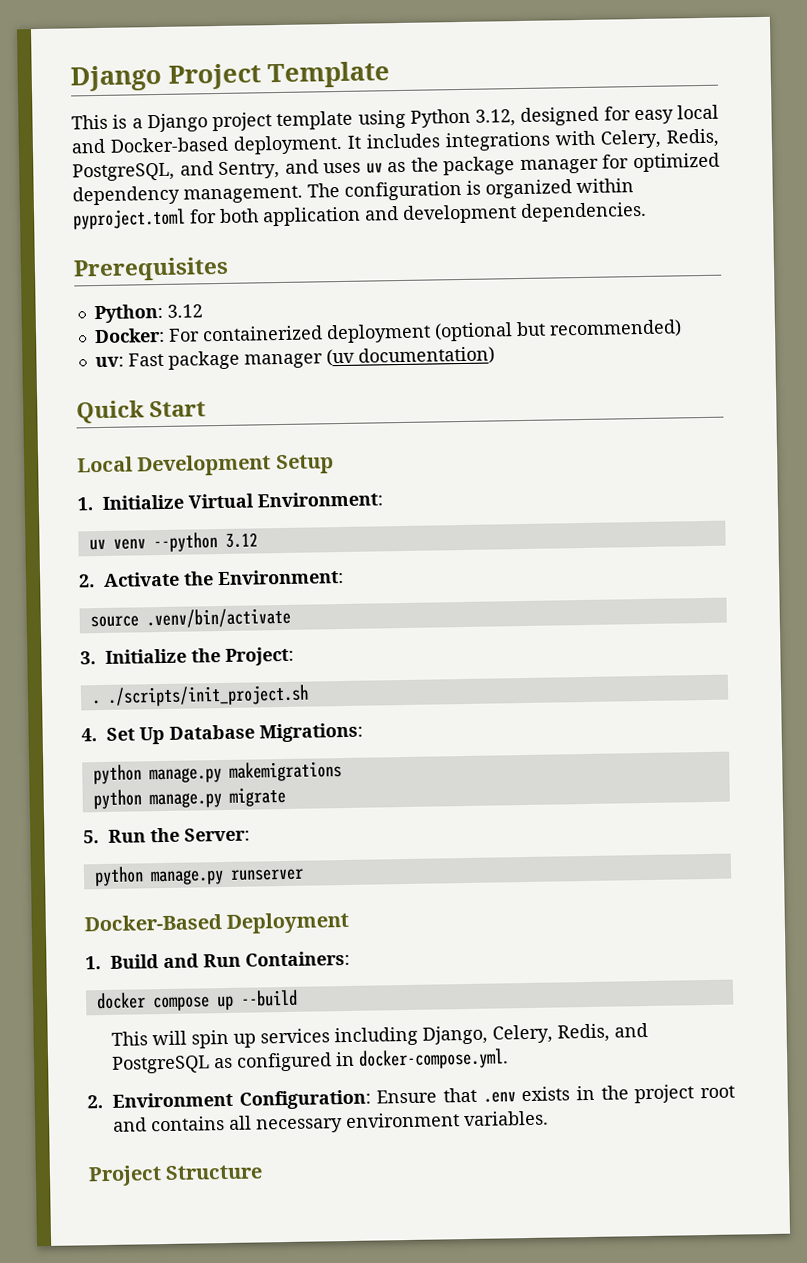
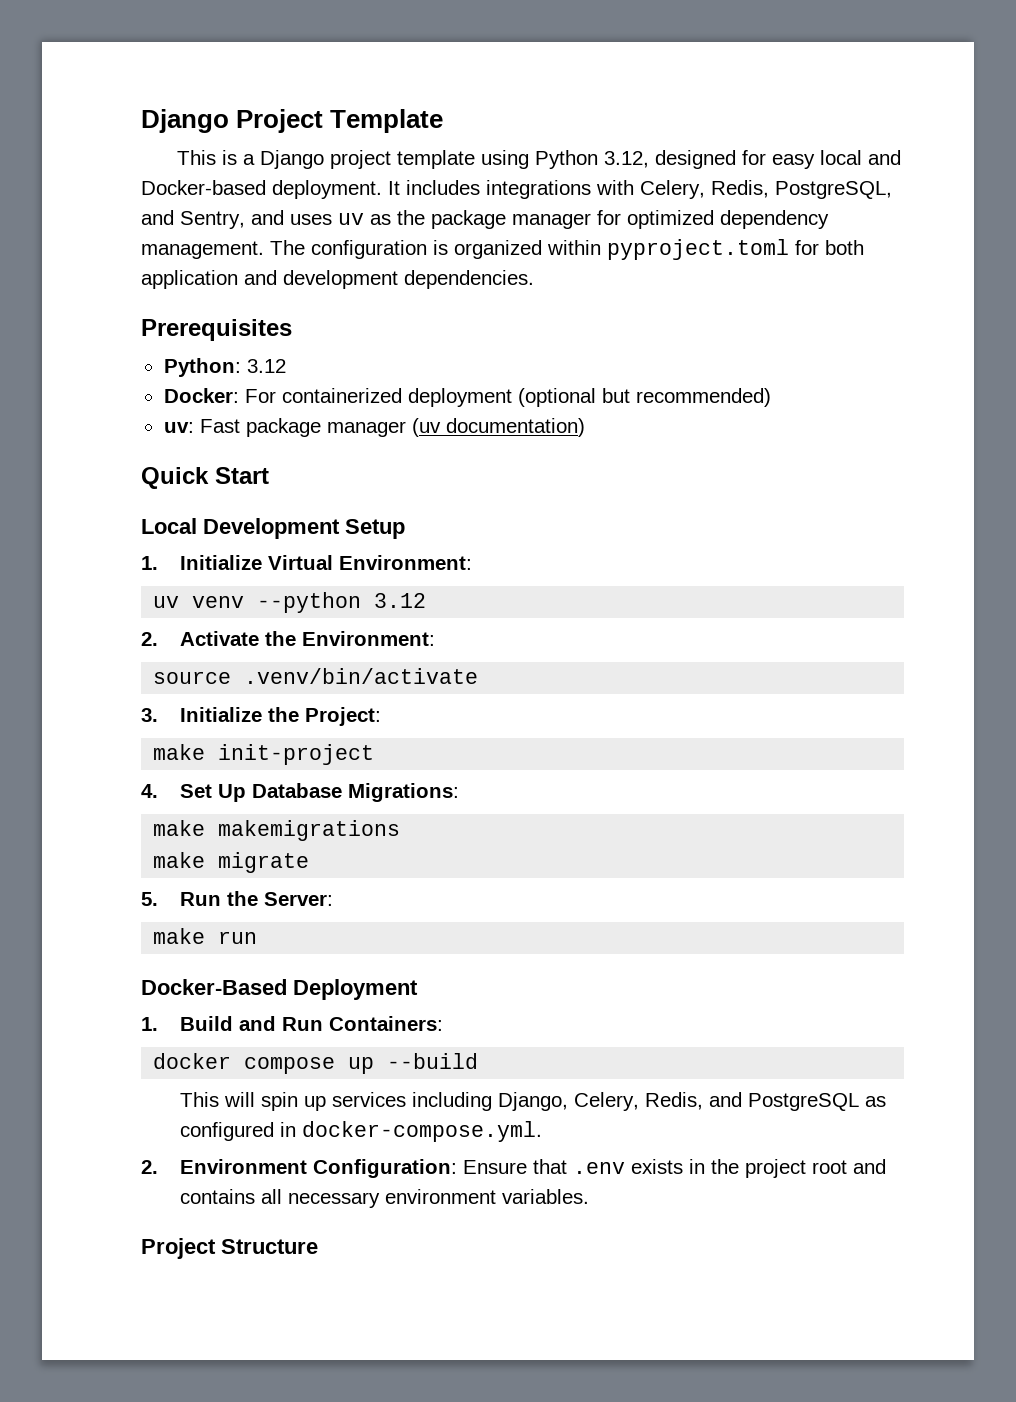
[91,684,309,707] . ./scripts/init_project.sh -> [153,744,375,765] make init-project
[92,764,222,785] python manage.py -> [153,820,206,836] make
[92,789,222,810] python manage.py -> [153,852,206,868] make
[93,866,304,887] python manage.py runserver -> [153,928,258,944] make run

